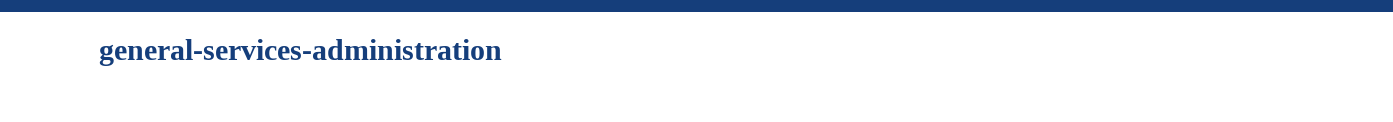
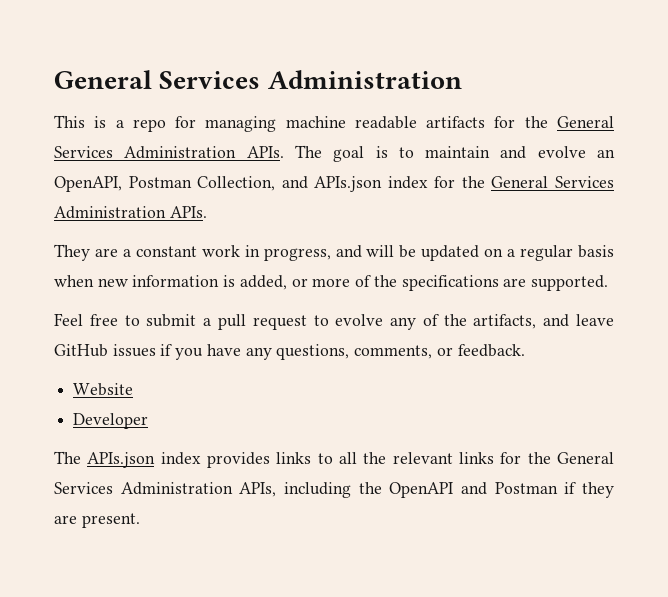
[99,39,502,66] general-services-administration -> [54,70,462,89] [54,115,614,132] [54,145,615,162] [54,176,614,192] [54,206,207,219] [54,244,615,261] [54,275,608,291] [54,313,614,330] [54,344,525,360] [73,383,134,396] [73,413,149,429] [54,451,614,468] [54,482,615,498] [54,513,140,528] General Services Administration // This is a repo for managing machine readable artifacts for the General Services Administration APIs. The goal is to maintain and evolve an OpenAPI, Postman Collection, and APIs.json index for the General Services Administration APIs. // They are a constant work in progress, and will be updated on a regular basis when new information is added, or more of the specifications are supported. // Feel free to submit a pull request to evolve any of the artifacts, and leave GitHub issues if you have any questions, comments, or feedback. // Website // Developer // The APIs.json index provides links to all the relevant links for the General Services Administration APIs, including the OpenAPI and Postman if they are present.

